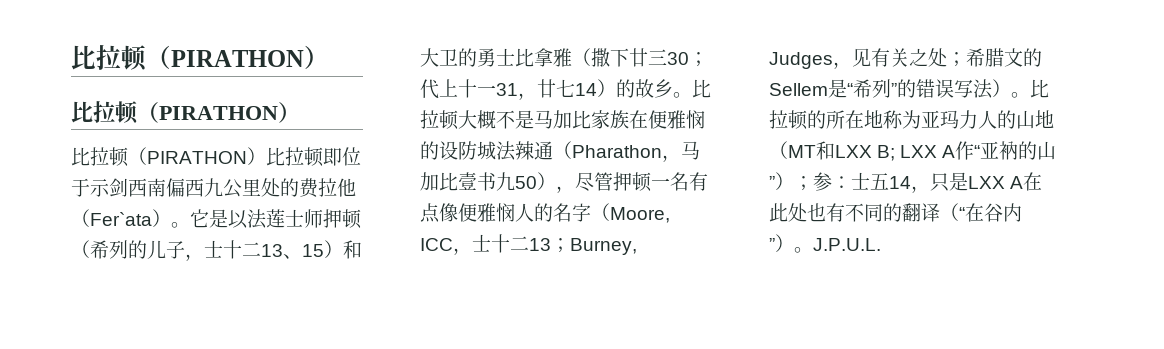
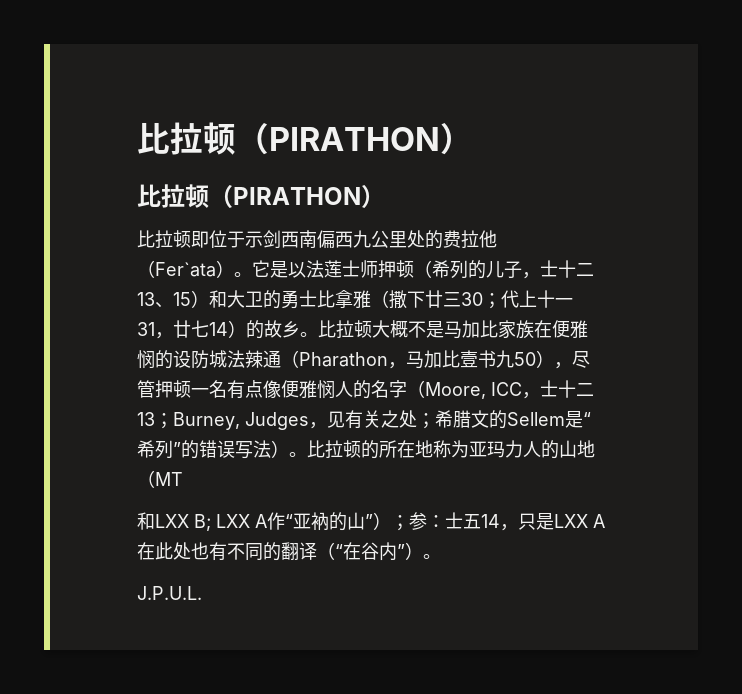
[128,147,324,167] （PIRATHON）比拉顿 -> (191, 239) none
(816, 151) none -> (183, 479) //
(813, 250) none -> (441, 556) //

